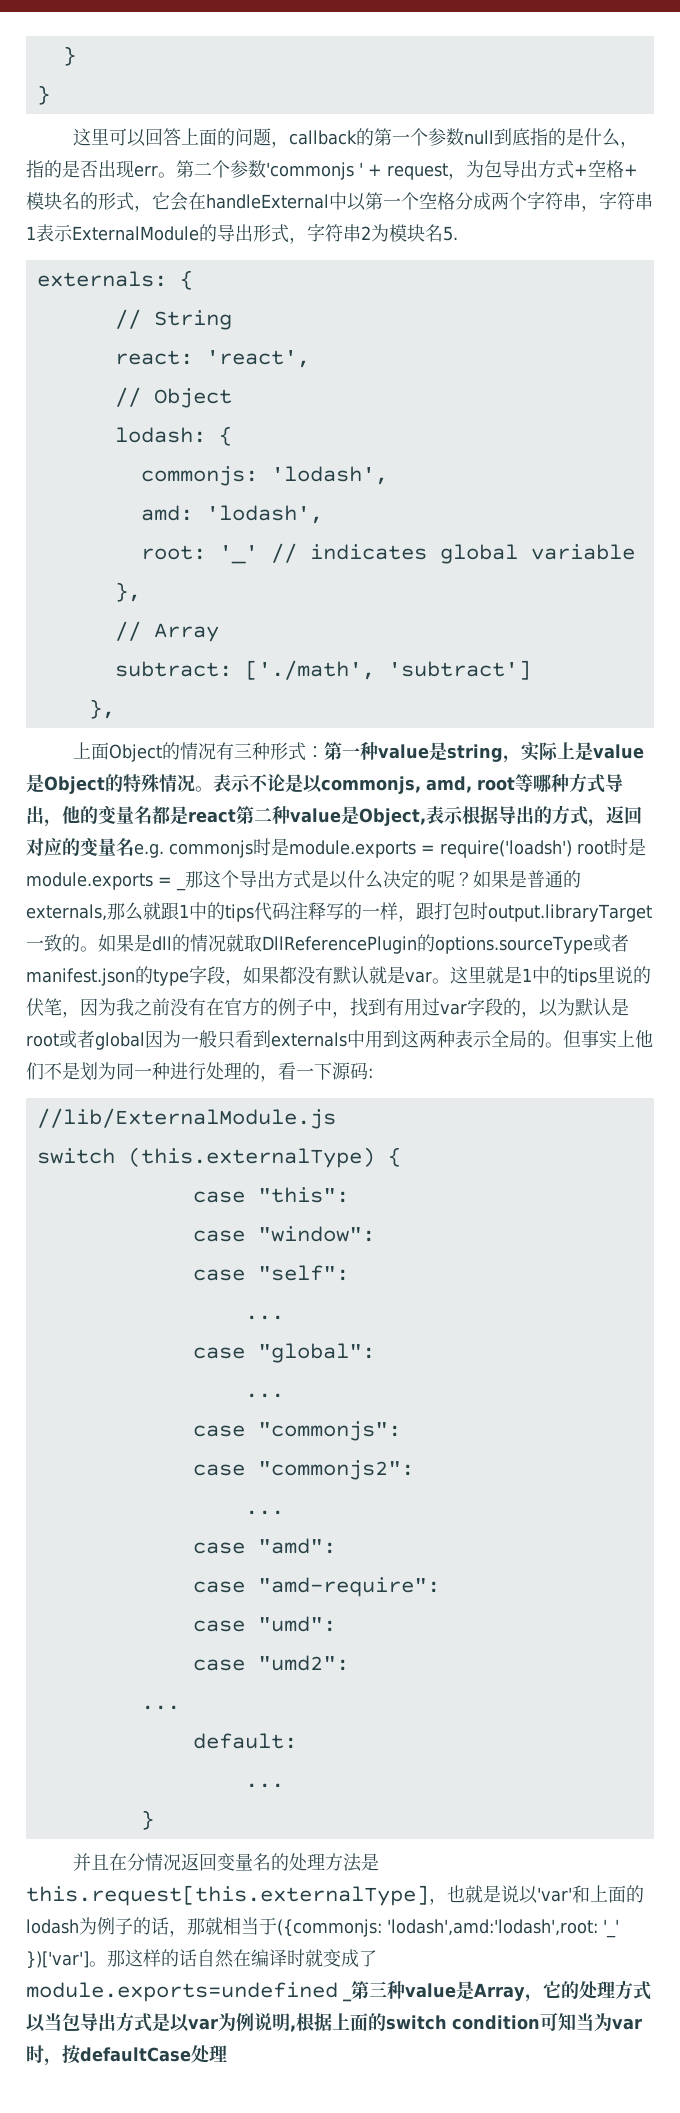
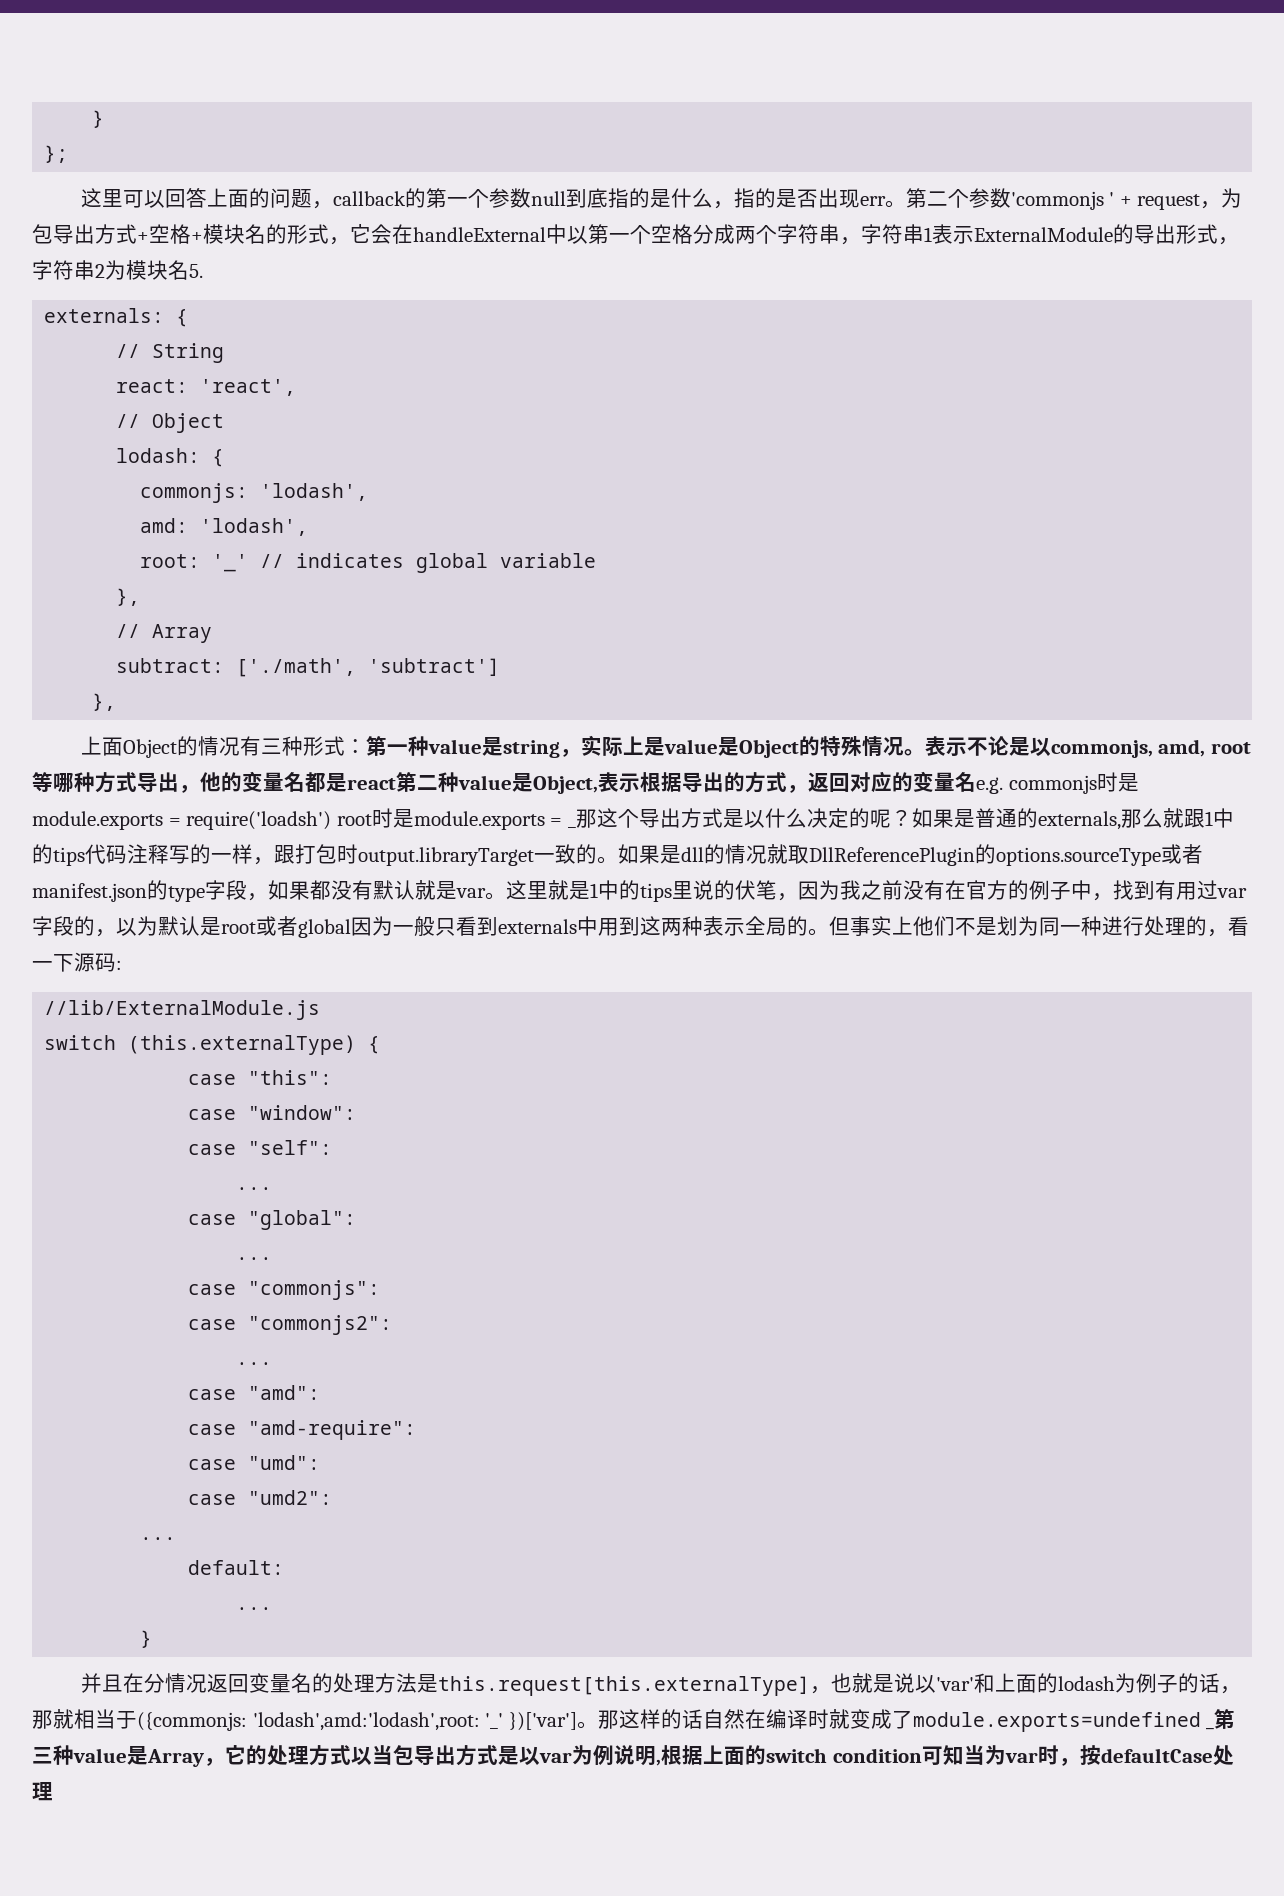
[62,46,76,66] [36,85,50,105] } // } -> [92,110,105,128] [44,145,69,163] } // };

